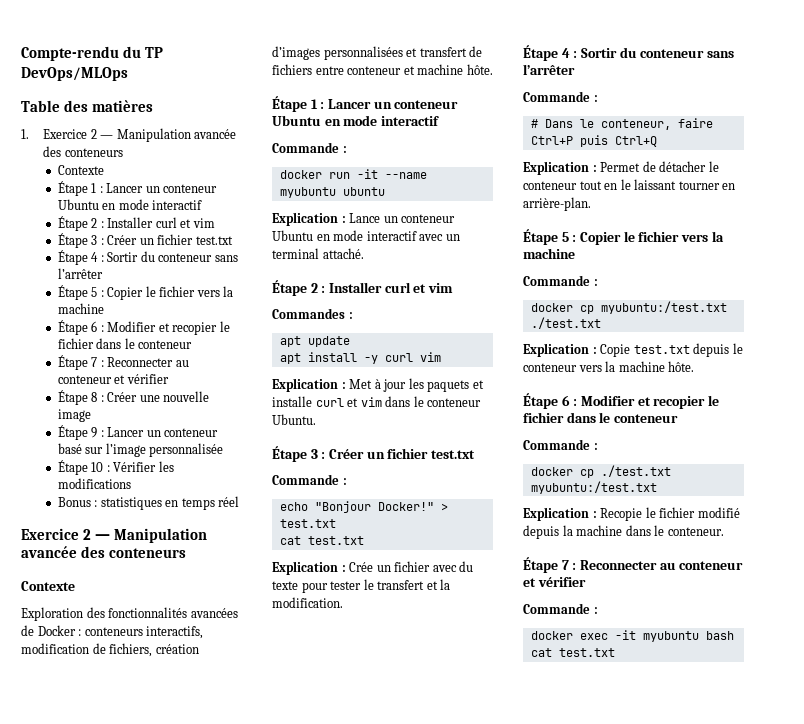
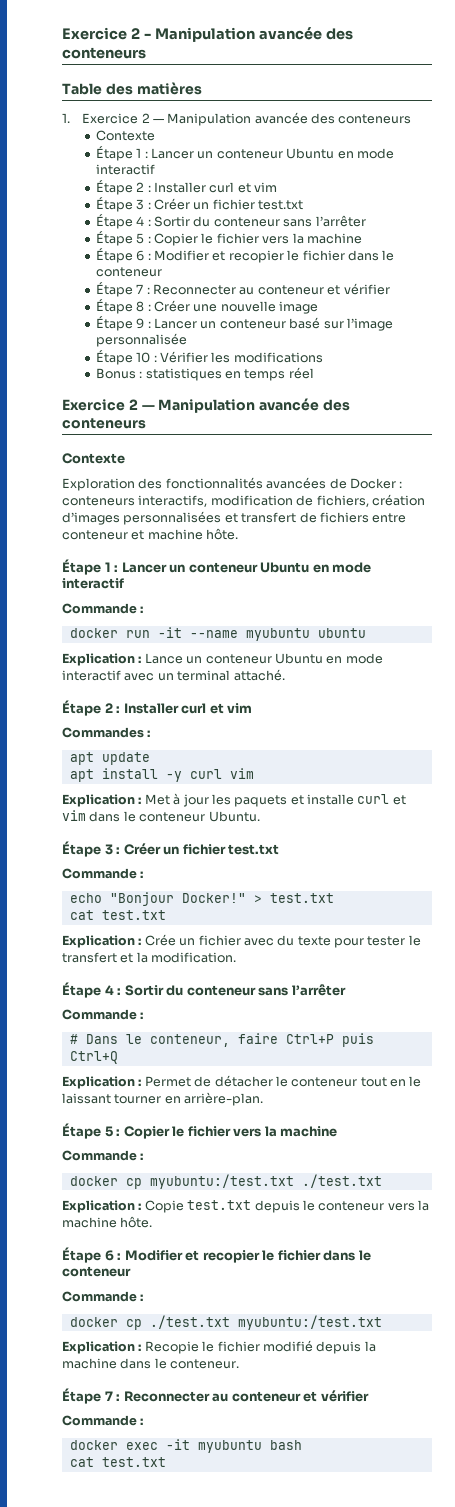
[21,46,164,61] [21,67,128,81] Compte-rendu du TP DevOps/MLOps -> [62,27,353,42] [62,47,146,59] Exercice 2 - Manipulation avancée des conteneurs

